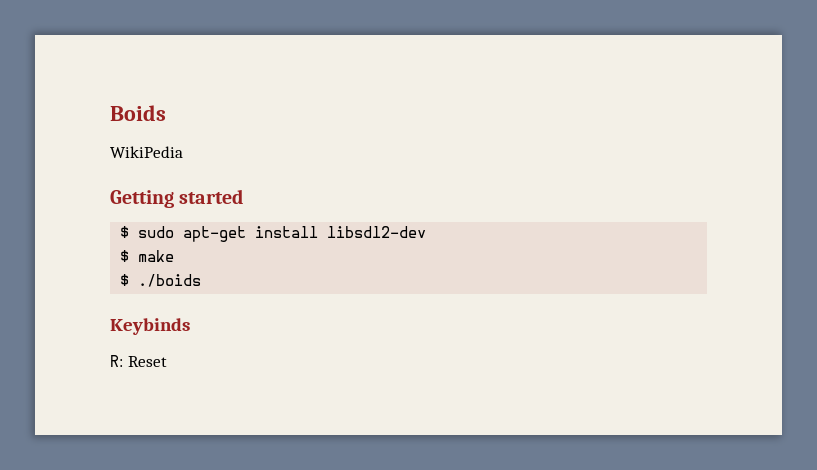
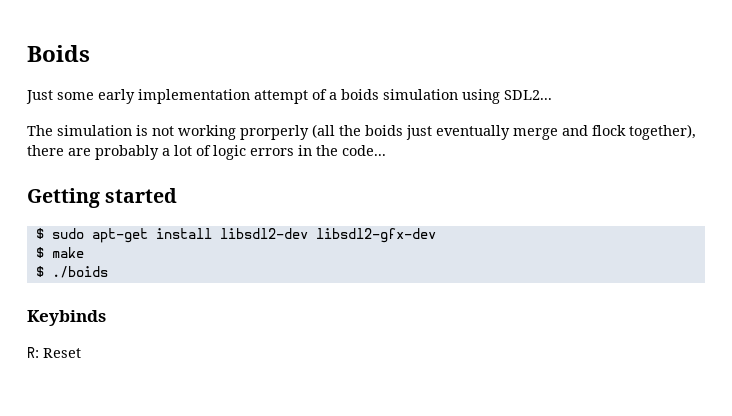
[110,146,183,158] WikiPedia -> [26,89,552,104] [27,124,696,140] [27,145,386,160] Just some early implementation attempt of a boids simulation using SDL2... // The simulation is not working prorperly (all the boids just eventually merge and flock together), there are probably a lot of logic errors in the code...
(427, 232) none -> [315,228,436,243] libsdl2-gfx-dev

